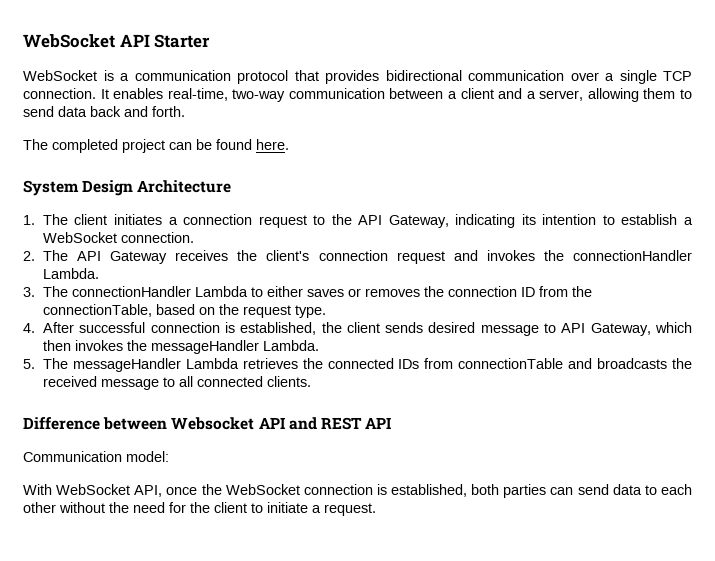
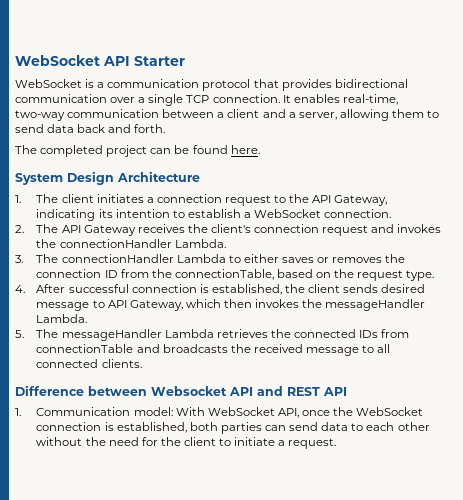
(392, 423) none -> [15,408,21,416] 1.
(169, 456) // -> (173, 411) none

